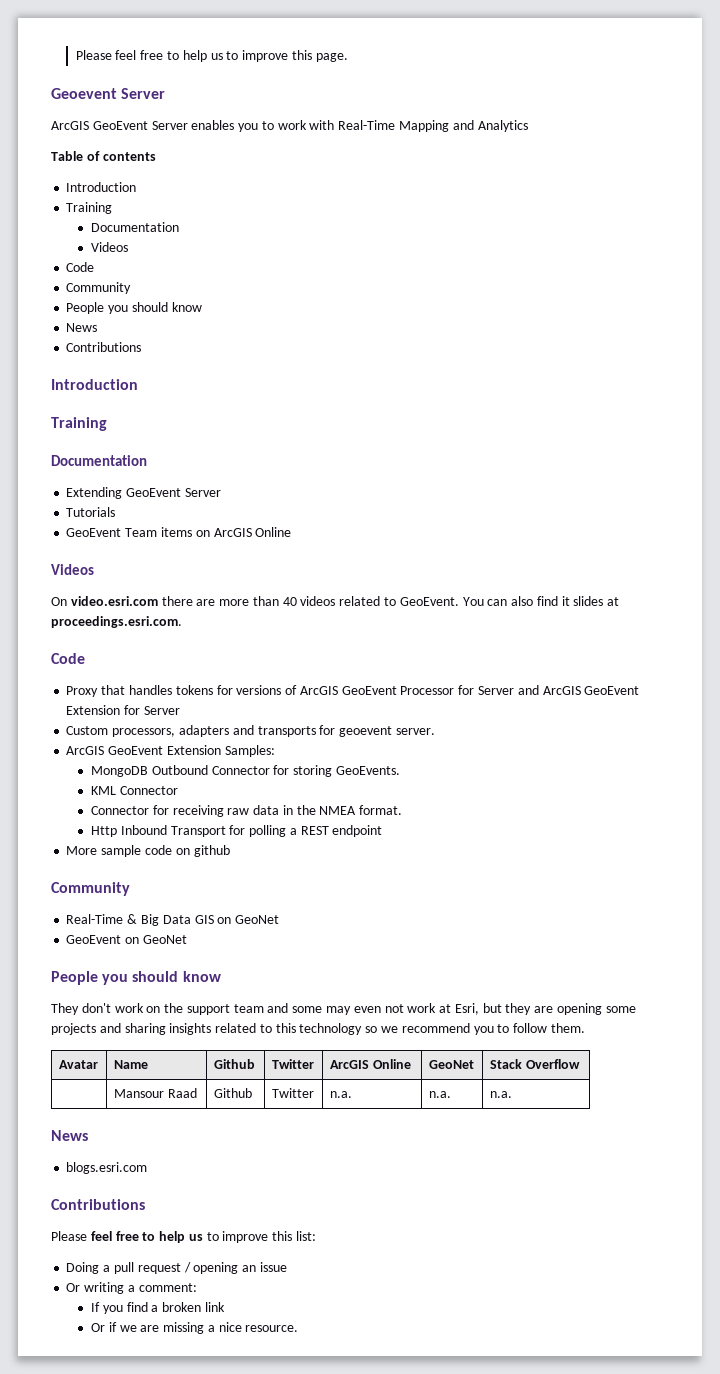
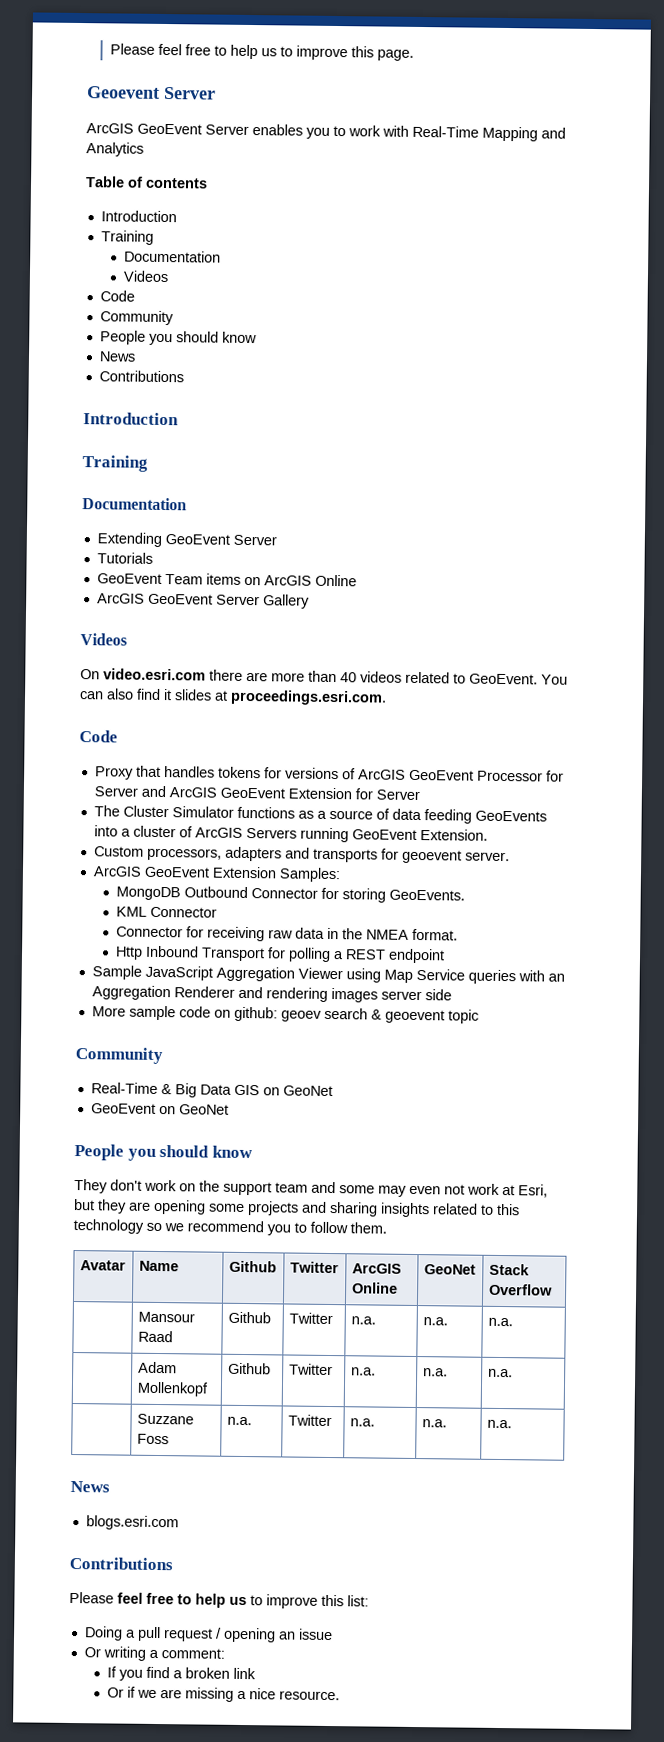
(292, 532) none -> [96,593,310,609] // ArcGIS GeoEvent Server Gallery
(180, 710) none -> [93,805,547,824] [93,825,488,843] // The Cluster Simulator functions as a source of data feeding GeoEvents into a cluster of ArcGIS Servers running GeoEvent Extension.
[66,845,230,857] More sample code on github -> [91,965,565,985] [91,985,452,1003] [91,1005,479,1024] Sample JavaScript Aggregation Viewer using Map Service queries with an Aggregation Renderer and rendering images server side // More sample code on github: geoev search & geoevent topic
(512, 1094) none -> [137,1361,177,1374] [136,1381,209,1397] [227,1362,271,1375] [288,1363,333,1376] [350,1367,376,1376] [422,1368,448,1377] [487,1368,513,1378] [136,1413,194,1425] [136,1433,169,1445] [226,1416,252,1426] [287,1414,332,1427] [349,1418,375,1427] [421,1419,447,1428] [486,1419,512,1429] // | Adam Mollenkopf | Github | Twitter | n.a. | n.a. | n.a. // | Suzzane Foss | n.a. | Twitter | n.a. | n.a. | n.a.

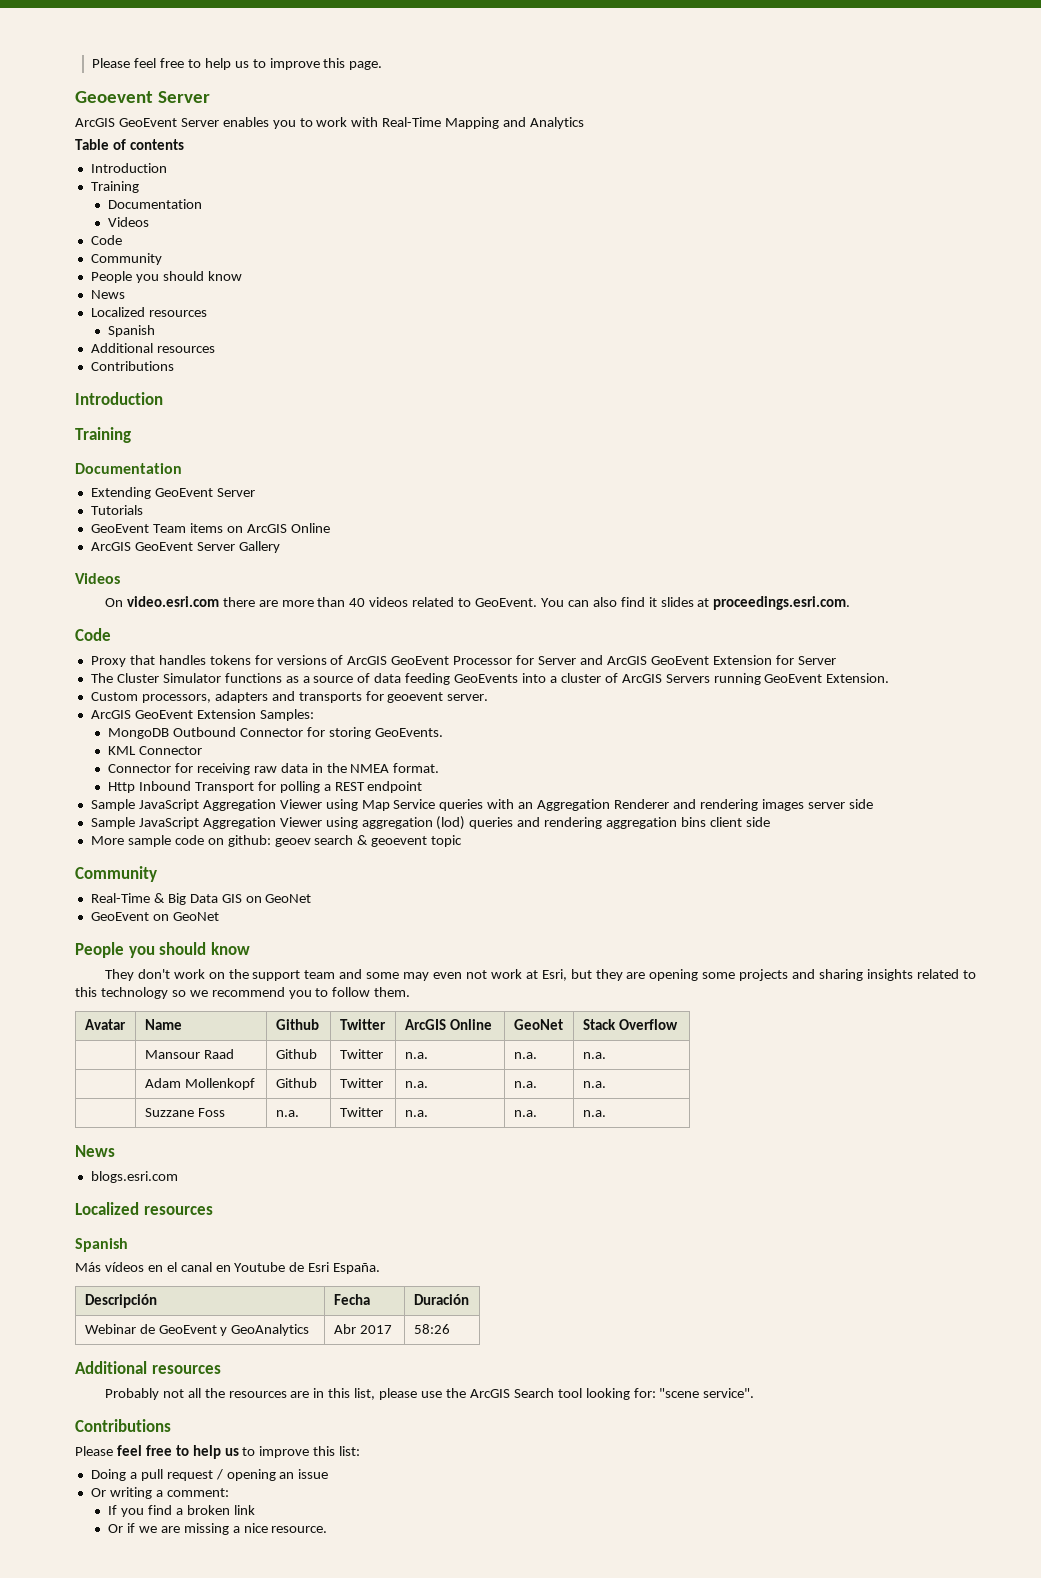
(136, 356) none -> [90,307,207,317] [108,325,156,337] [90,343,215,353] // Localized resources // Spanish // Additional resources
(452, 995) none -> [90,816,770,830] // Sample JavaScript Aggregation Viewer using aggregation (lod) queries and rendering aggregation bins client side
(179, 1523) none -> [75,1202,213,1215] [75,1238,128,1252] [75,1262,381,1274] [84,1294,157,1308] [333,1294,370,1305] [413,1294,469,1305] [84,1324,310,1336] [333,1324,392,1334] [413,1324,450,1334] [75,1361,221,1374] [104,1388,755,1400] // Localized resources // Spanish // Más vídeos en el canal en Youtube de Esri España. // Descripción | Fecha | Duración // Webinar de GeoEvent y GeoAnalytics | Abr 2017 | 58:26 // Additional resources // Probably not all the resources are in this list, please use the ArcGIS Search tool looking for: "scene service".

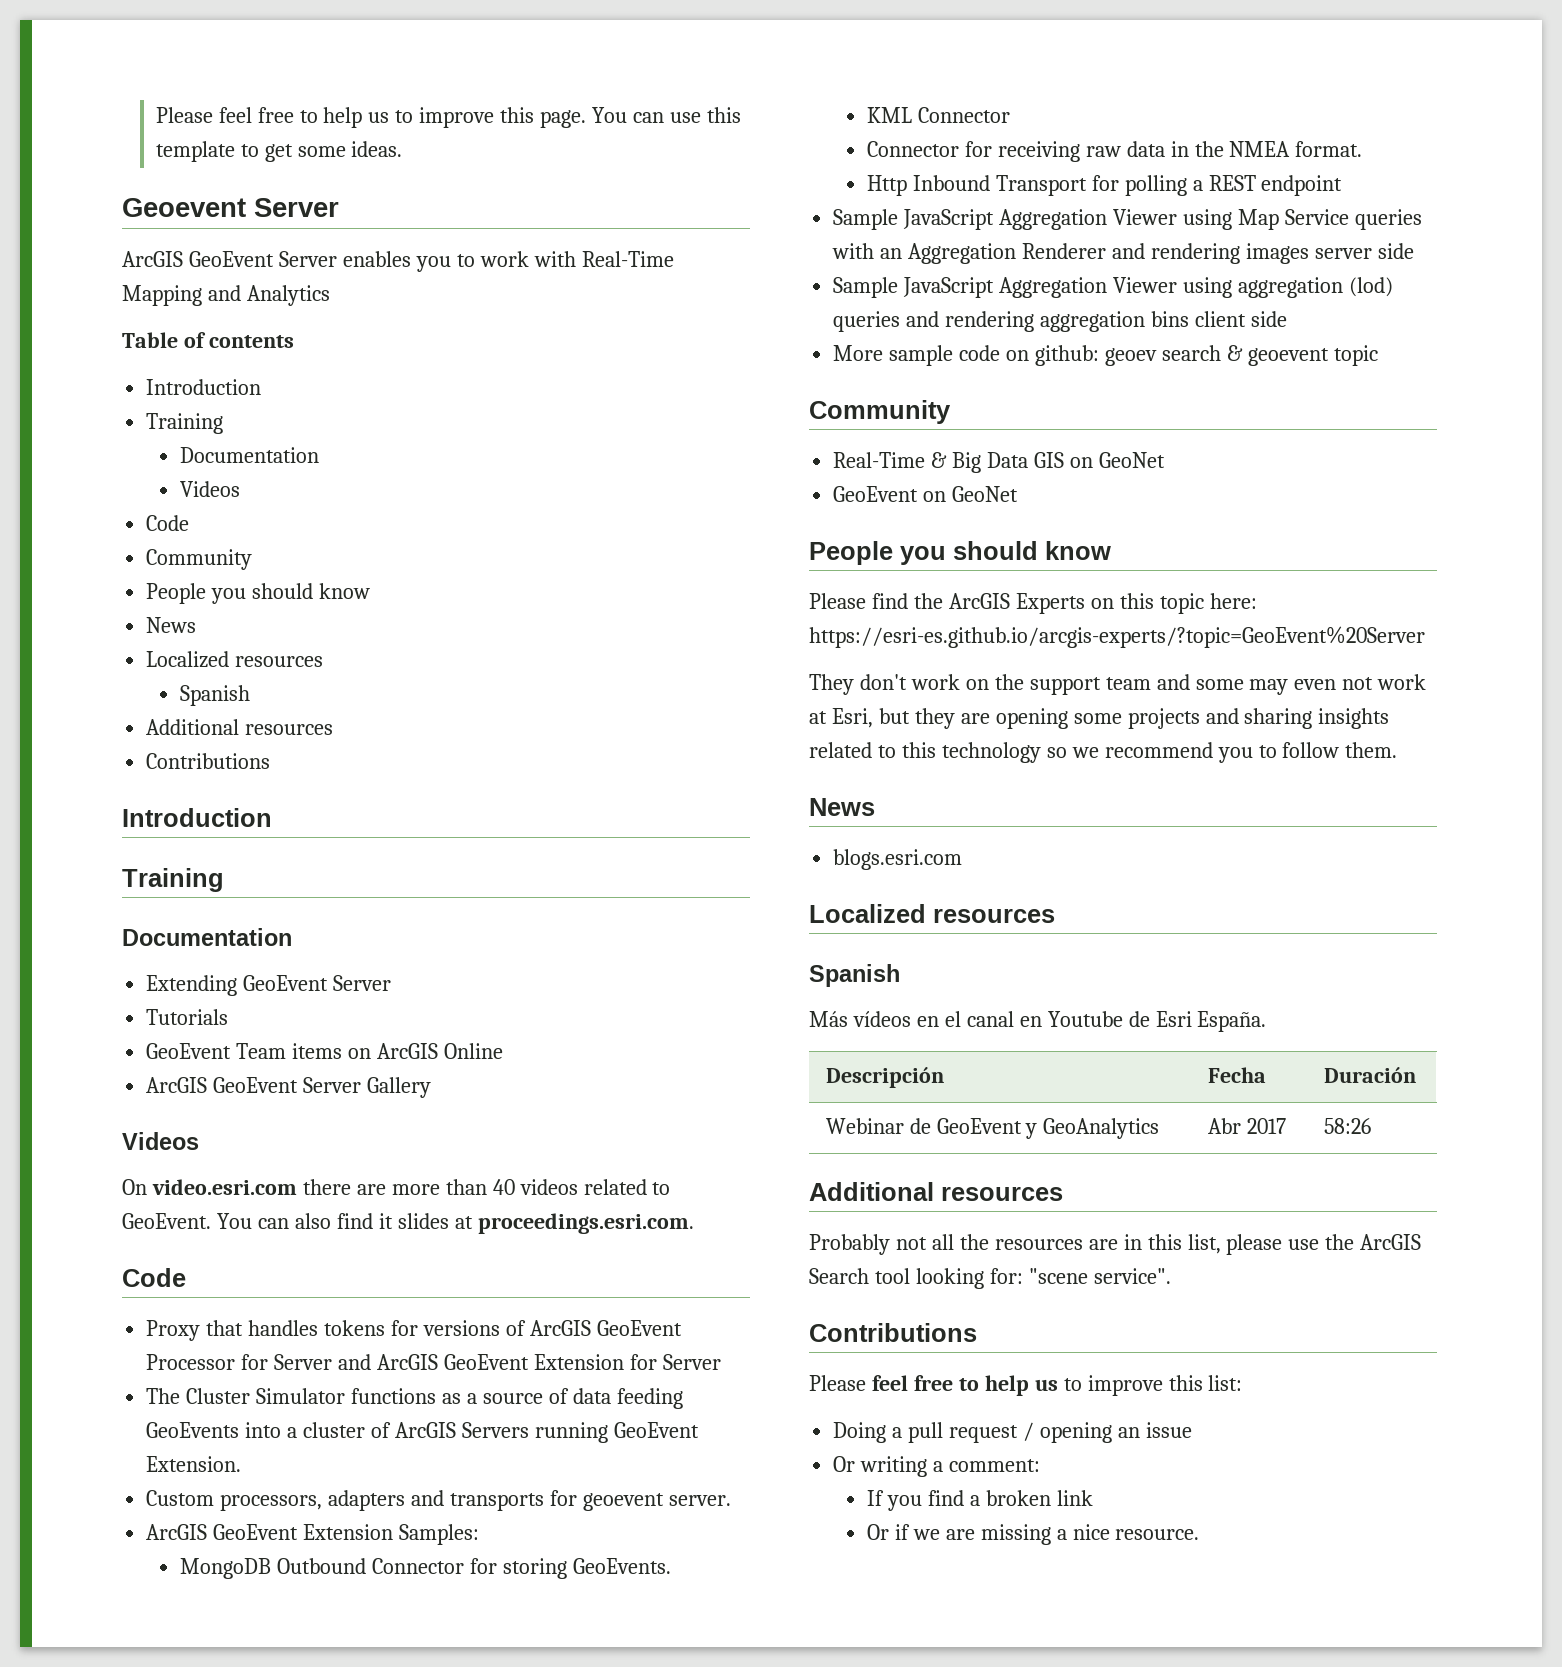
(383, 65) none -> [592,107,741,123] [155,141,403,162] You can use this template to get some ideas.
(250, 948) none -> [809,593,1257,614] [809,626,1425,648] // Please find the ArcGIS Experts on this topic here: https://esri-es.github.io/arcgis-experts/?topic=GeoEvent%20Server
[84,1019,126,1030] [144,1019,182,1030] [275,1019,319,1030] [339,1019,386,1030] [404,1019,492,1030] [513,1019,563,1030] [582,1019,678,1030] [144,1049,234,1059] [275,1049,317,1059] [339,1049,383,1059] [404,1052,428,1059] [513,1052,537,1059] [582,1052,606,1059] [144,1078,255,1090] [275,1078,317,1088] [339,1078,383,1088] [404,1081,428,1088] [513,1081,537,1088] [582,1081,606,1088] [144,1108,225,1117] [275,1110,299,1117] [339,1107,383,1117] [404,1110,428,1117] [513,1110,537,1117] [582,1110,606,1117] // Avatar | Name | Github | Twitter | ArcGIS Online | GeoNet | Stack Overflow // | Mansour Raad | Github | Twitter | n.a. | n.a. | n.a. // | Adam Mollenkopf | Github | Twitter | n.a. | n.a. | n.a. // | Suzzane Foss | n.a. | Twitter | n.a. | n.a. | n.a. -> (1398, 750) none

